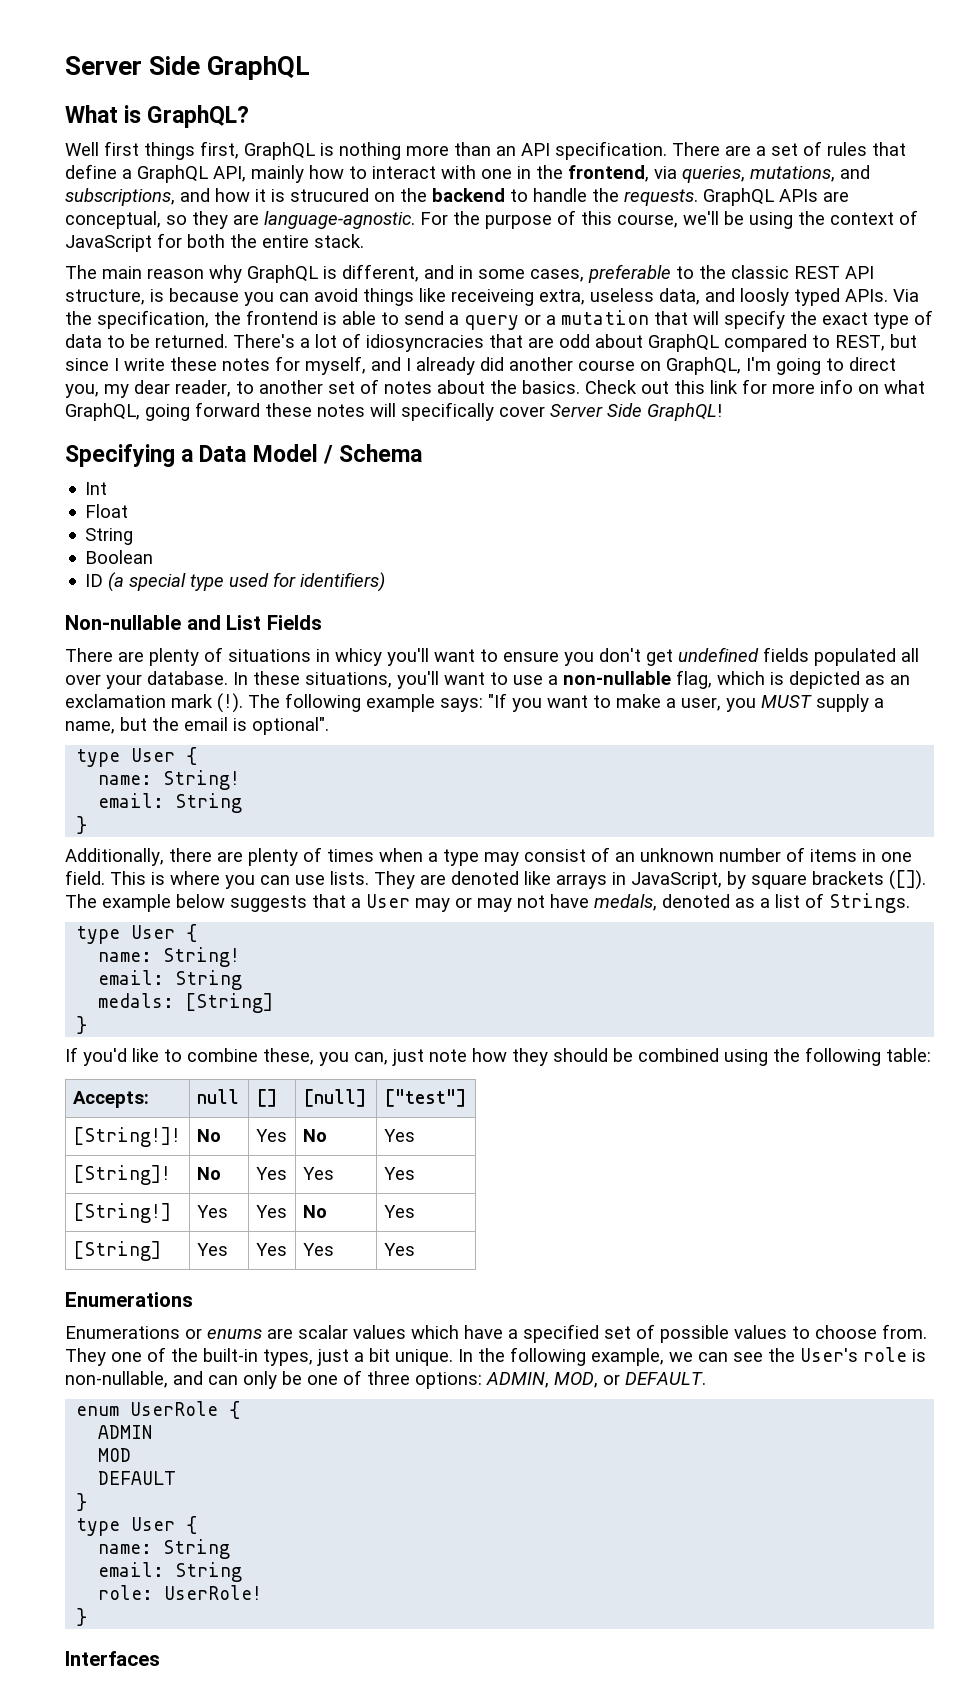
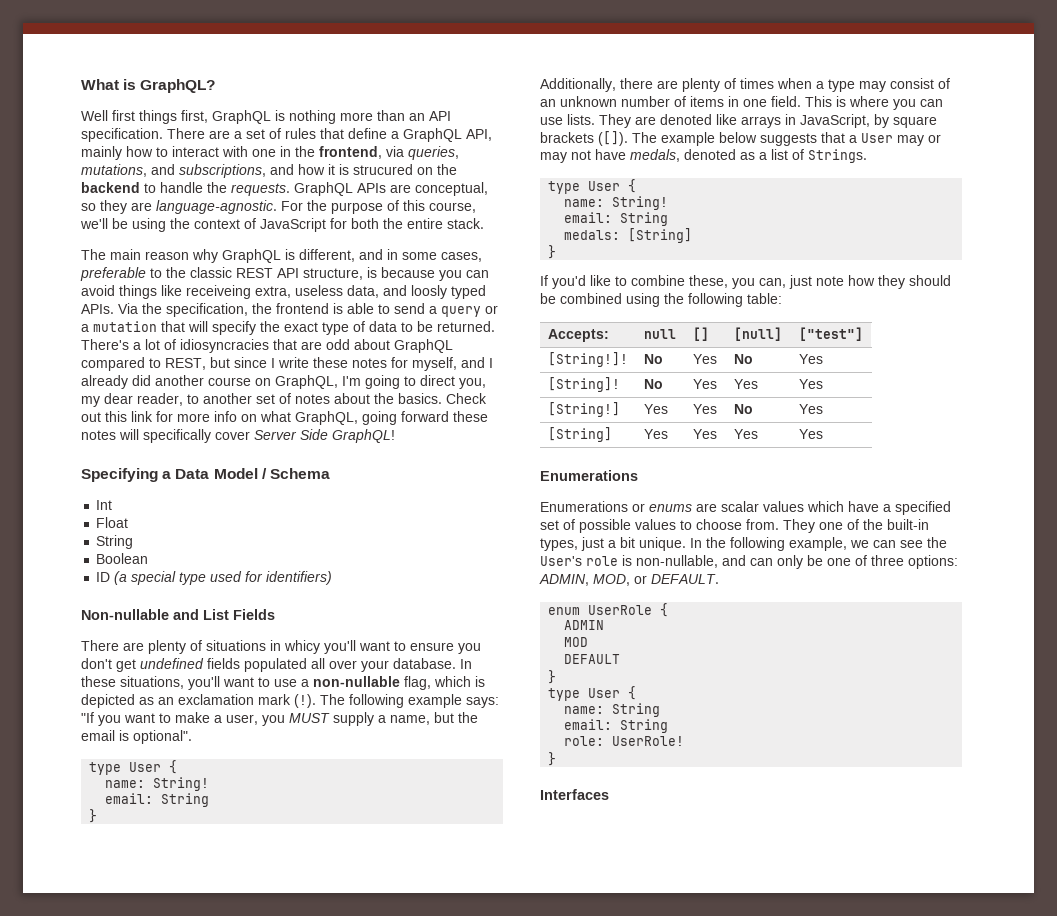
[65,56,311,80] Server Side GraphQL // -> (81, 84) none

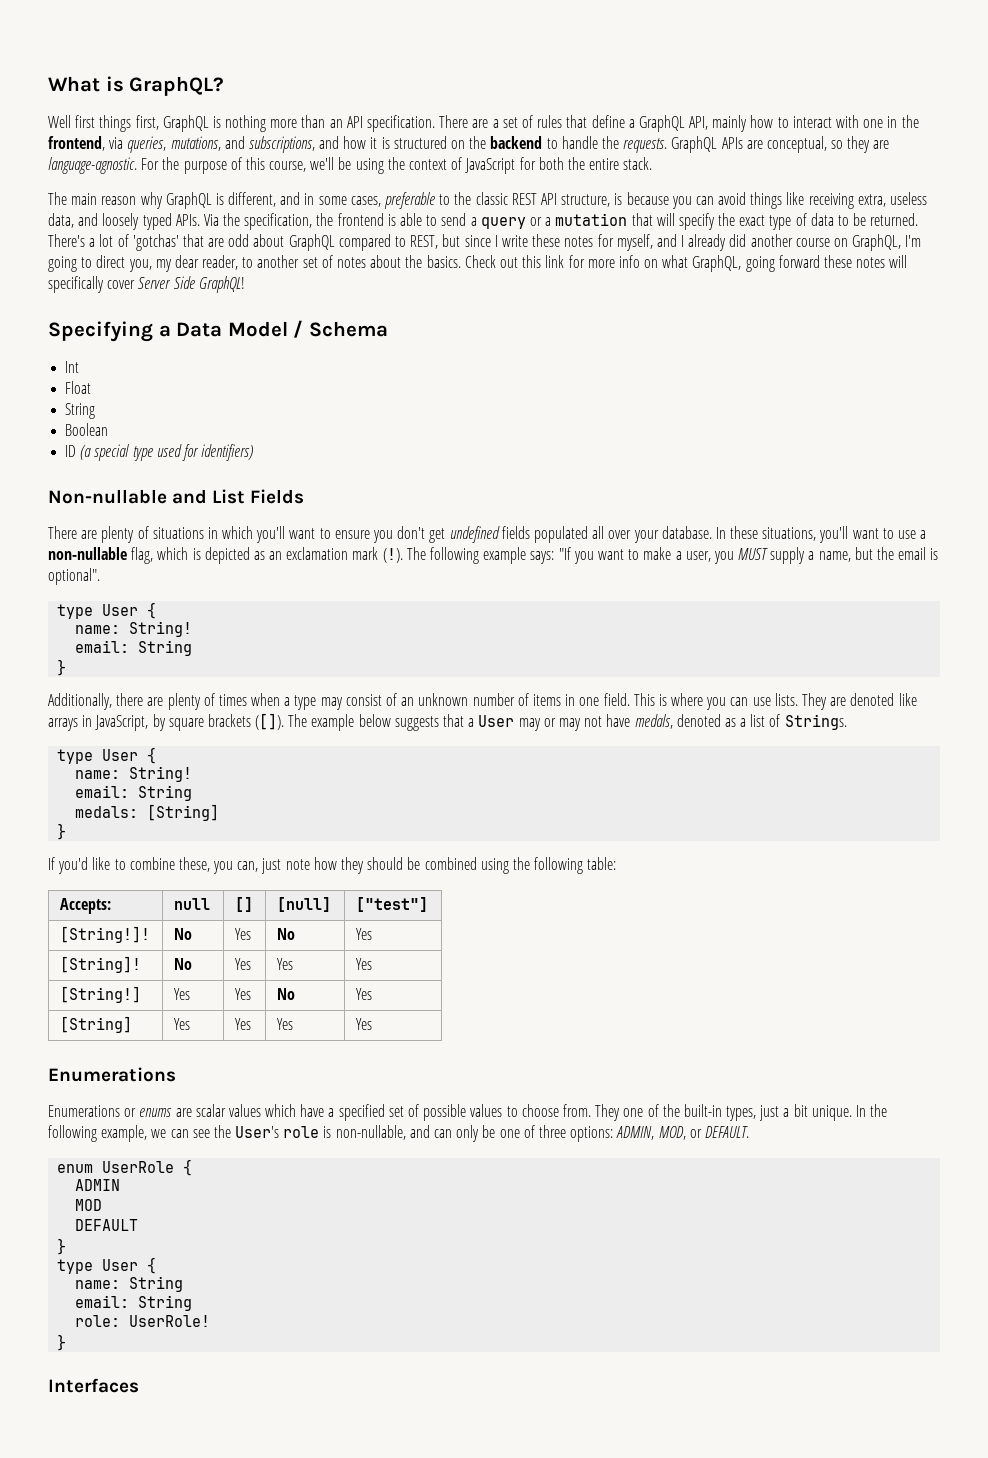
[353,164,413,175] strucured -> [393,136,447,149] structured
[186,285,251,299] receiveing -> [808,193,854,209] receiving
[411,285,447,299] loosly -> [102,213,140,230] loosely
[180,339,269,353] idiosyncracies -> [132,234,179,251] 'gotchas'
[284,640,320,654] whicy -> [222,526,254,539] which

